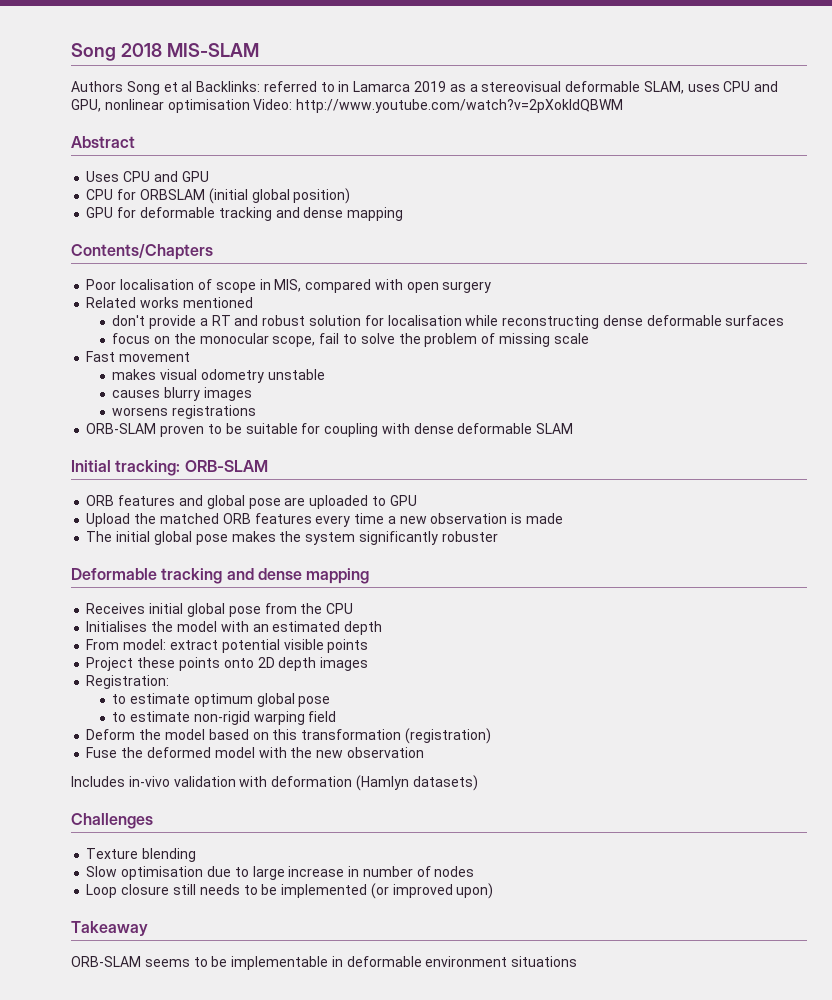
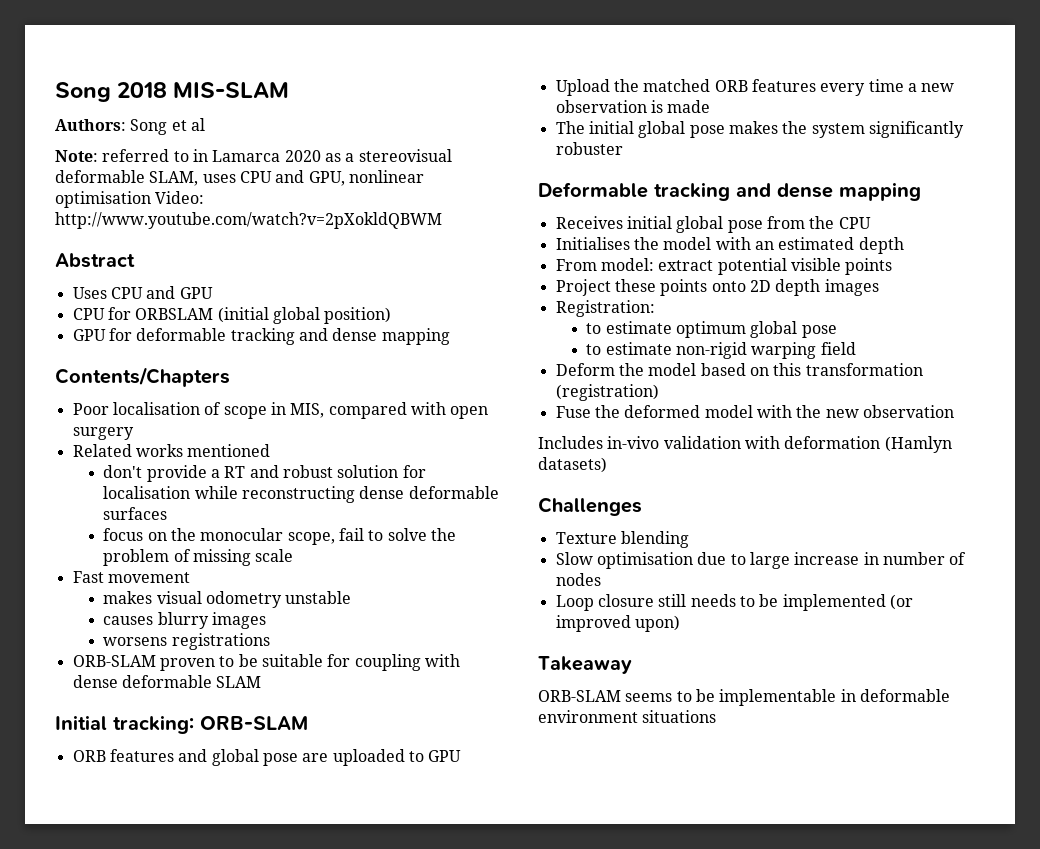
[71,81,123,92] Authors -> [55,119,126,131] Authors:
[196,81,261,92] Backlinks: -> [55,150,98,162] // Note:
[414,81,447,92] 2019 -> [284,150,321,162] 2020

